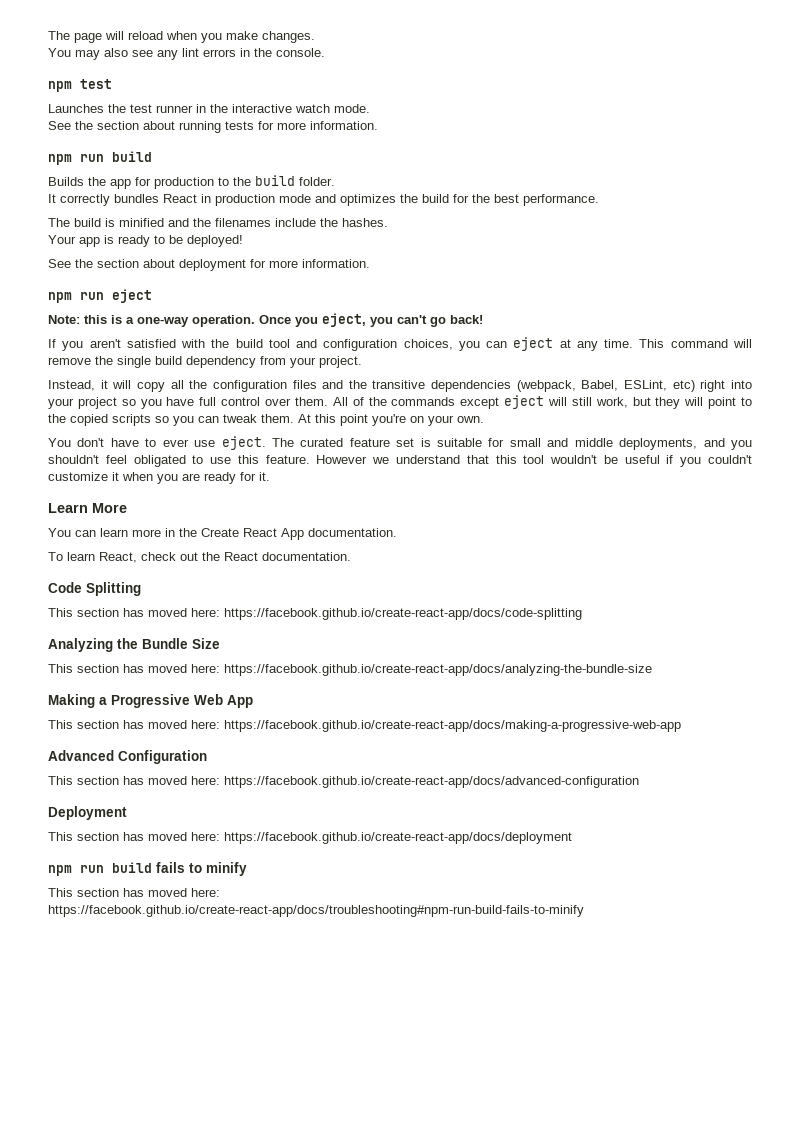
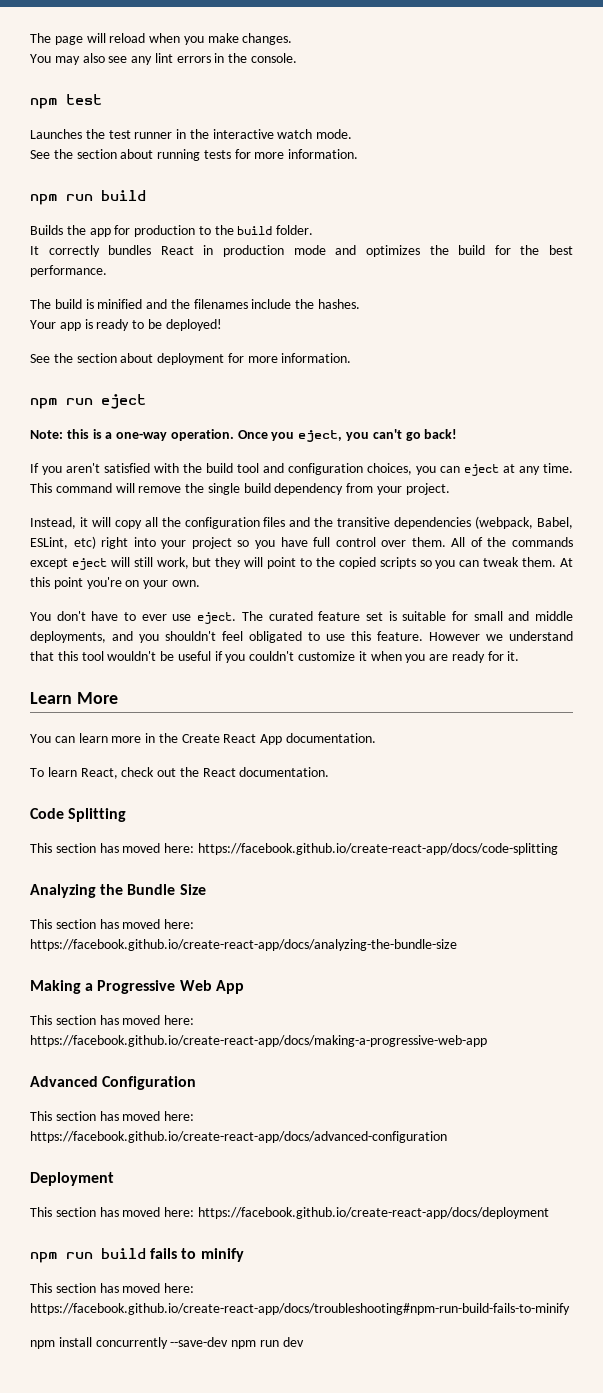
(584, 911) none -> [30,1337,304,1349] // npm install concurrently --save-dev npm run dev

